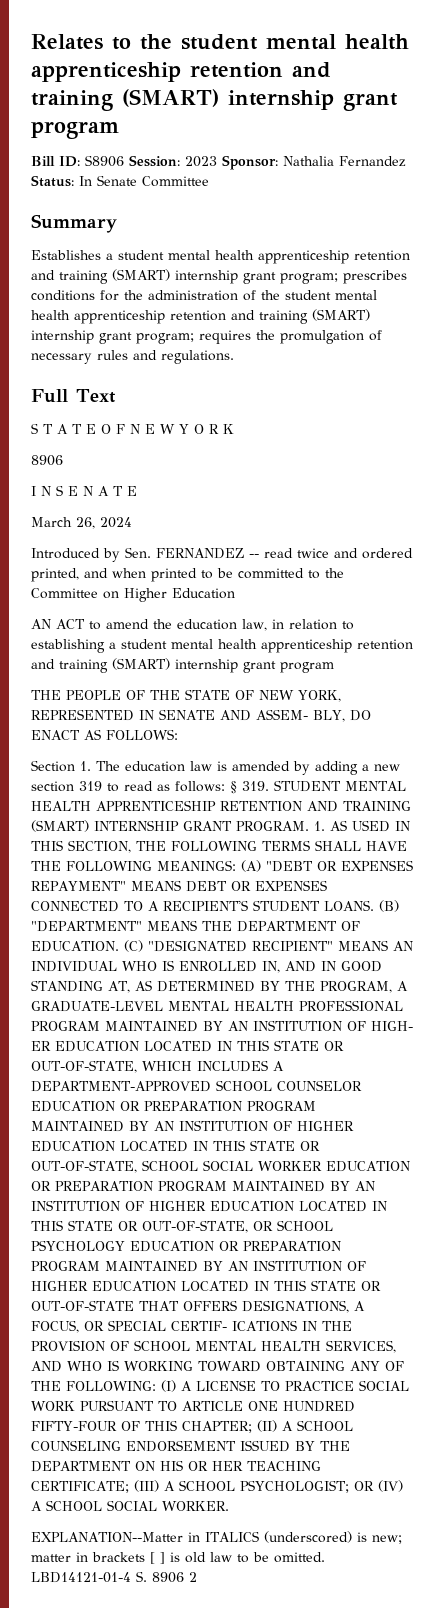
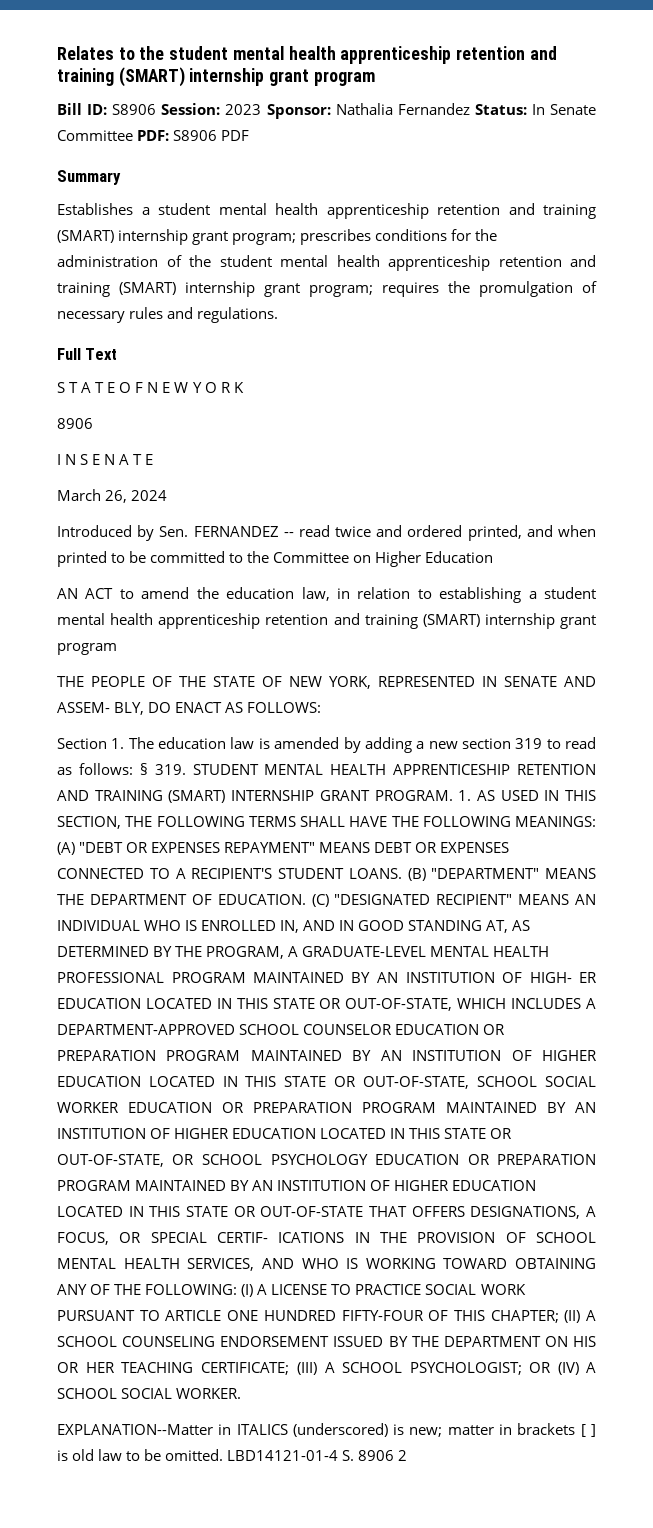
(209, 181) none -> [137,130,250,141] PDF: S8906 PDF

